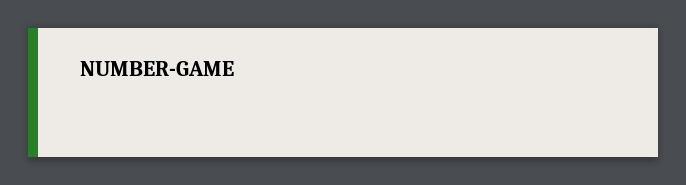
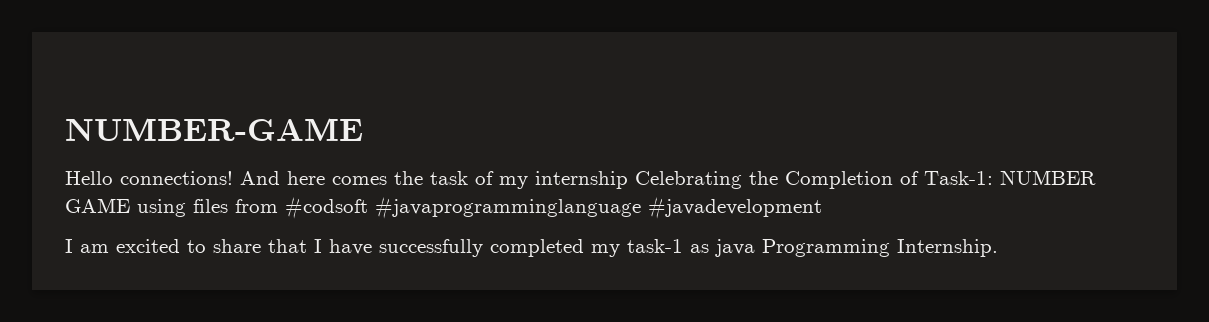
(234, 68) none -> [65,170,1096,189] [65,196,822,219] [65,239,998,257] // Hello connections! And here comes the task of my internship Celebrating the Completion of Task-1: NUMBER GAME using files from #codsoft #javaprogramminglanguage #javadevelopment // I am excited to share that I have successfully completed my task-1 as java Programming Internship.

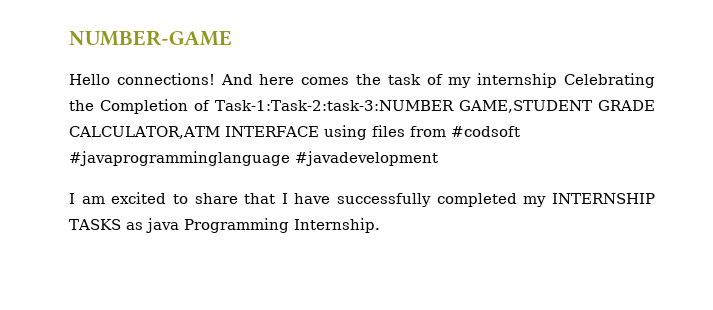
[924,170,1096,185] [65,198,130,213] Task-1: NUMBER GAME -> [215,100,655,113] [69,126,319,139] Task-1:Task-2:task-3:NUMBER GAME,STUDENT GRADE CALCULATOR,ATM INTERFACE
[627,239,683,253] task-1 -> [552,193,655,204] [69,219,121,230] INTERNSHIP TASKS

